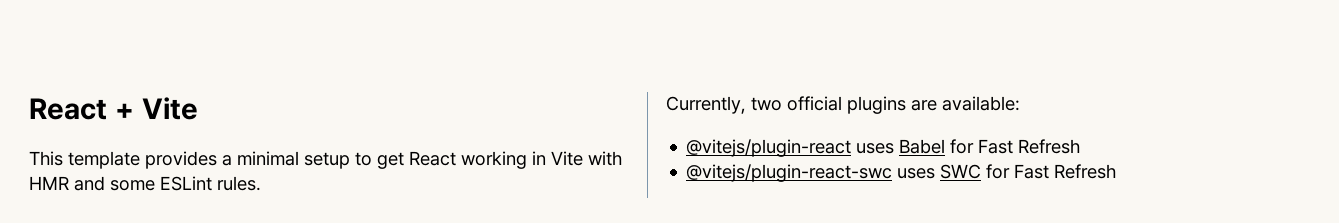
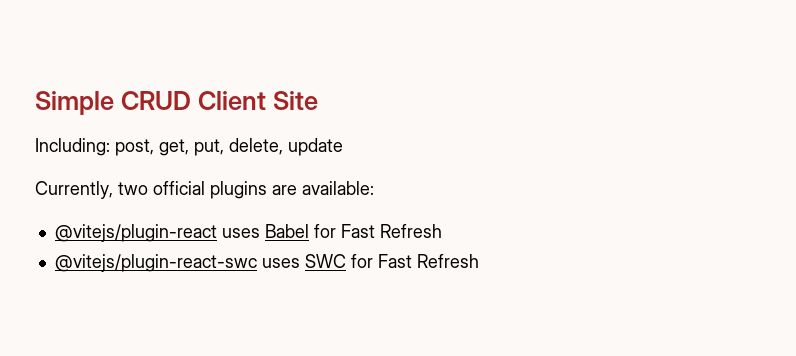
[29,97,198,120] [29,151,622,169] [29,176,261,191] React + Vite // This template provides a minimal setup to get React working in Vite with HMR and some ESLint rules. -> [35,91,318,115] [35,138,343,156] Simple CRUD Client Site // Including: post, get, put, delete, update

